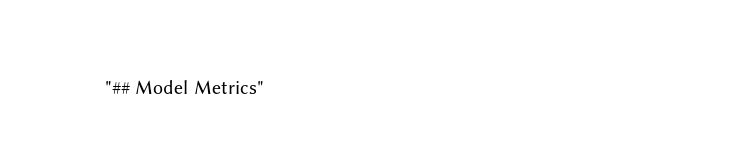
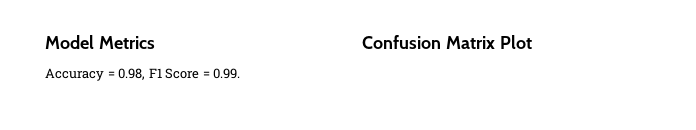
[105,80,264,94] "## Model Metrics" -> [45,35,155,49] [45,68,241,81] [362,35,532,49] Model Metrics // Accuracy = 0.98, F1 Score = 0.99. // Confusion Matrix Plot

